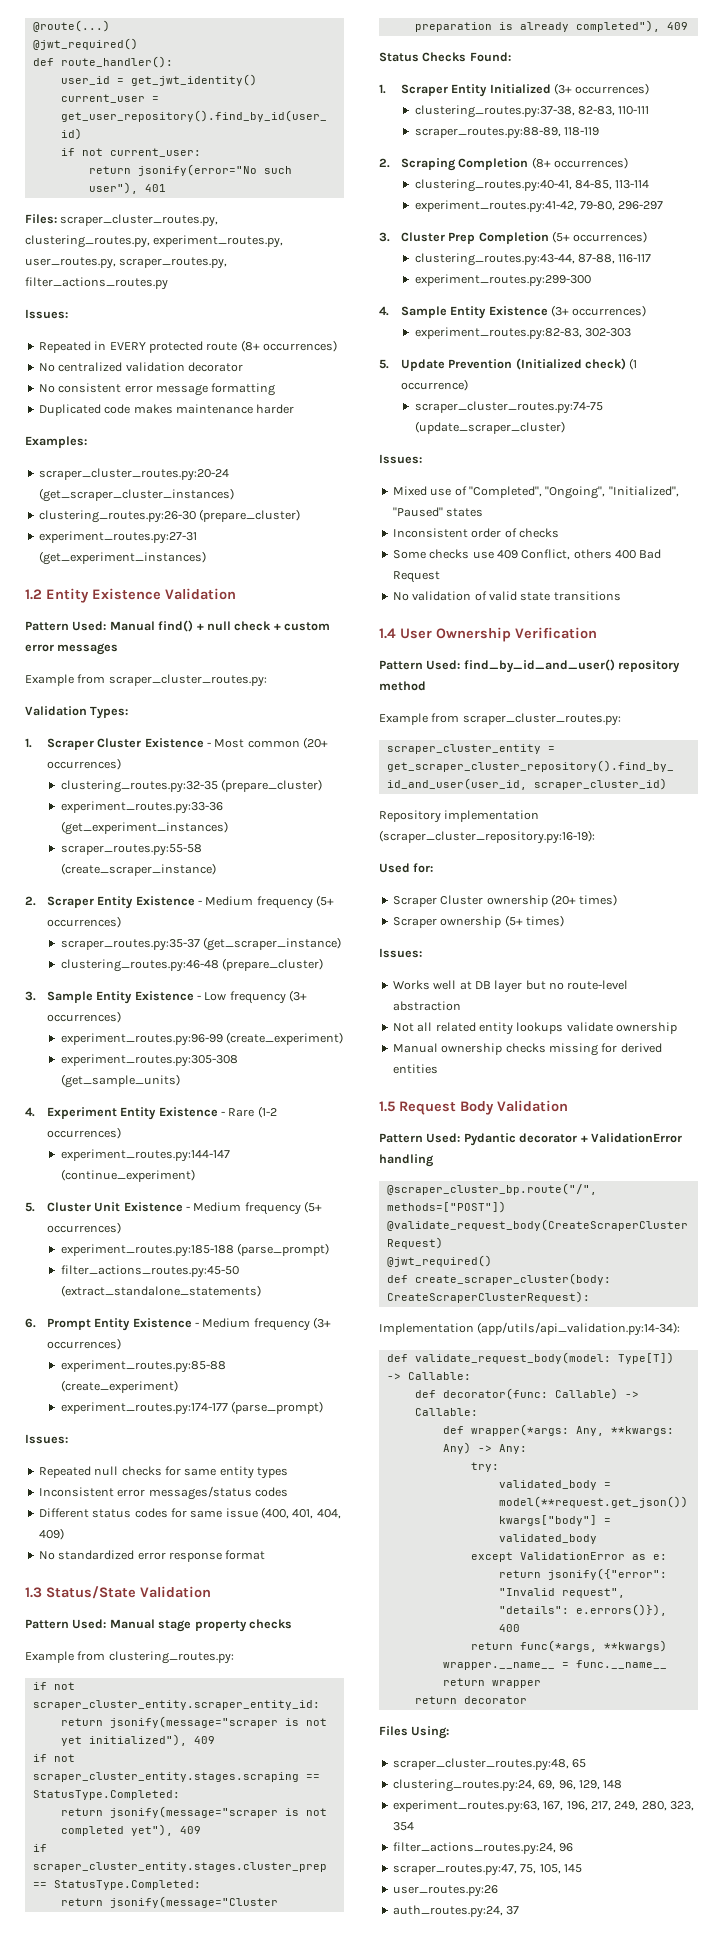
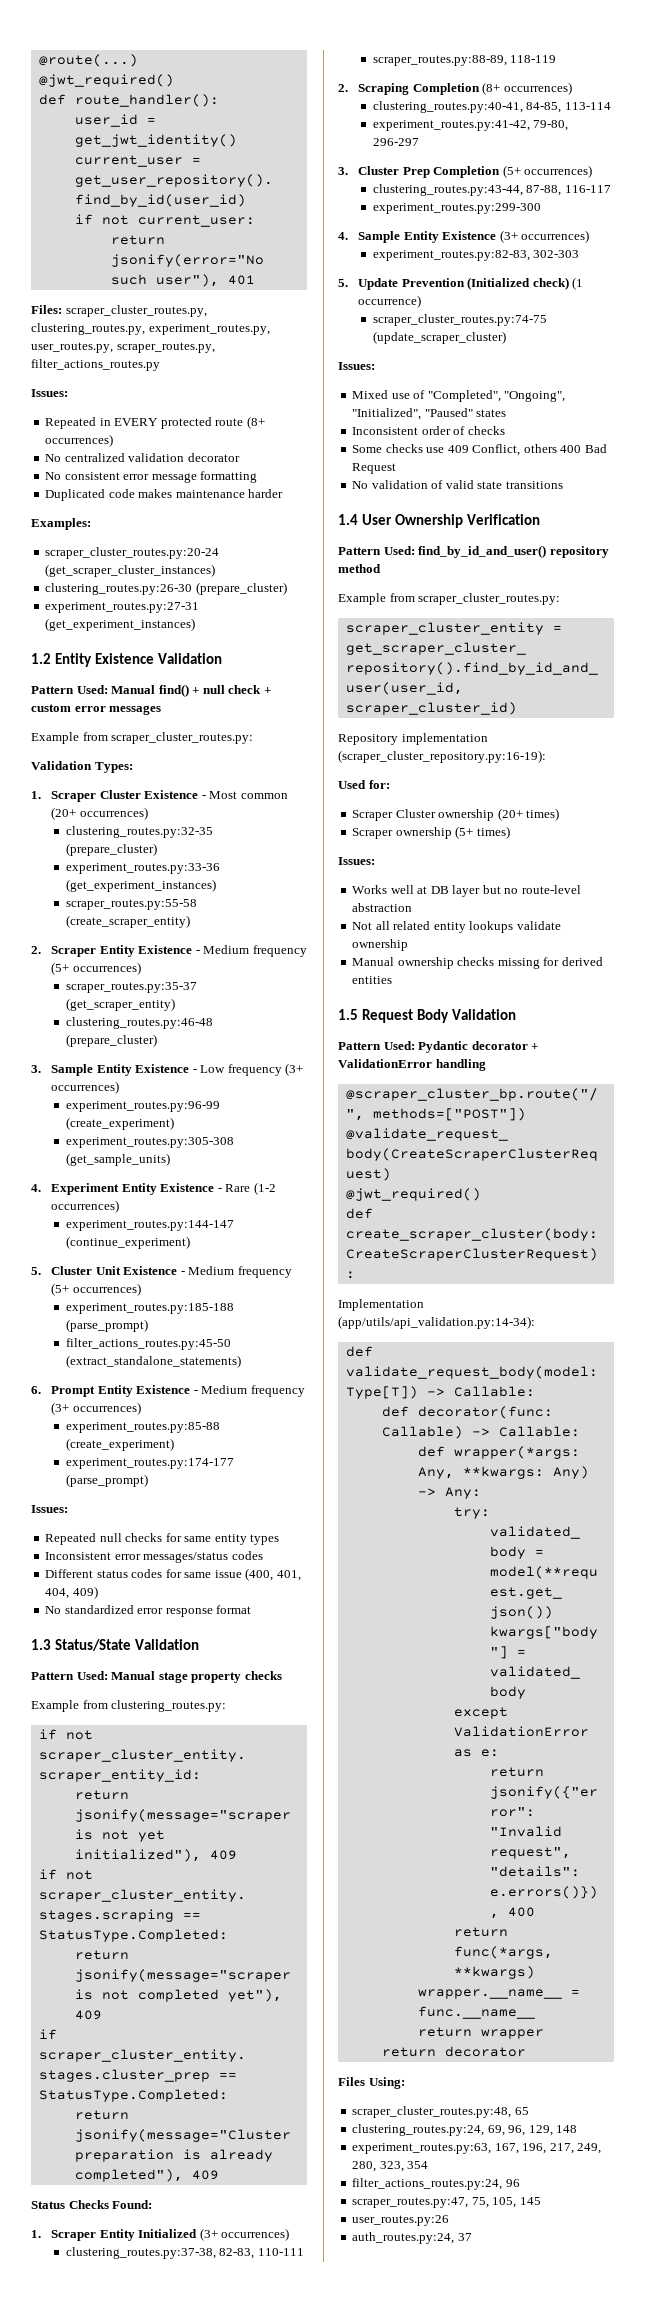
[60,863,216,876] (create_scraper_instance) -> [65,915,190,928] (create_scraper_entity)
[202,937,341,951] (get_scraper_instance) -> [65,998,175,1011] (get_scraper_entity)

